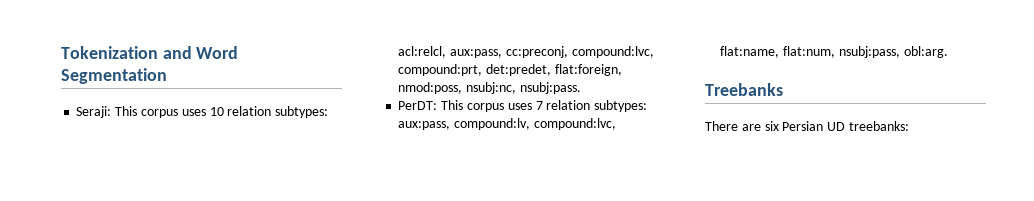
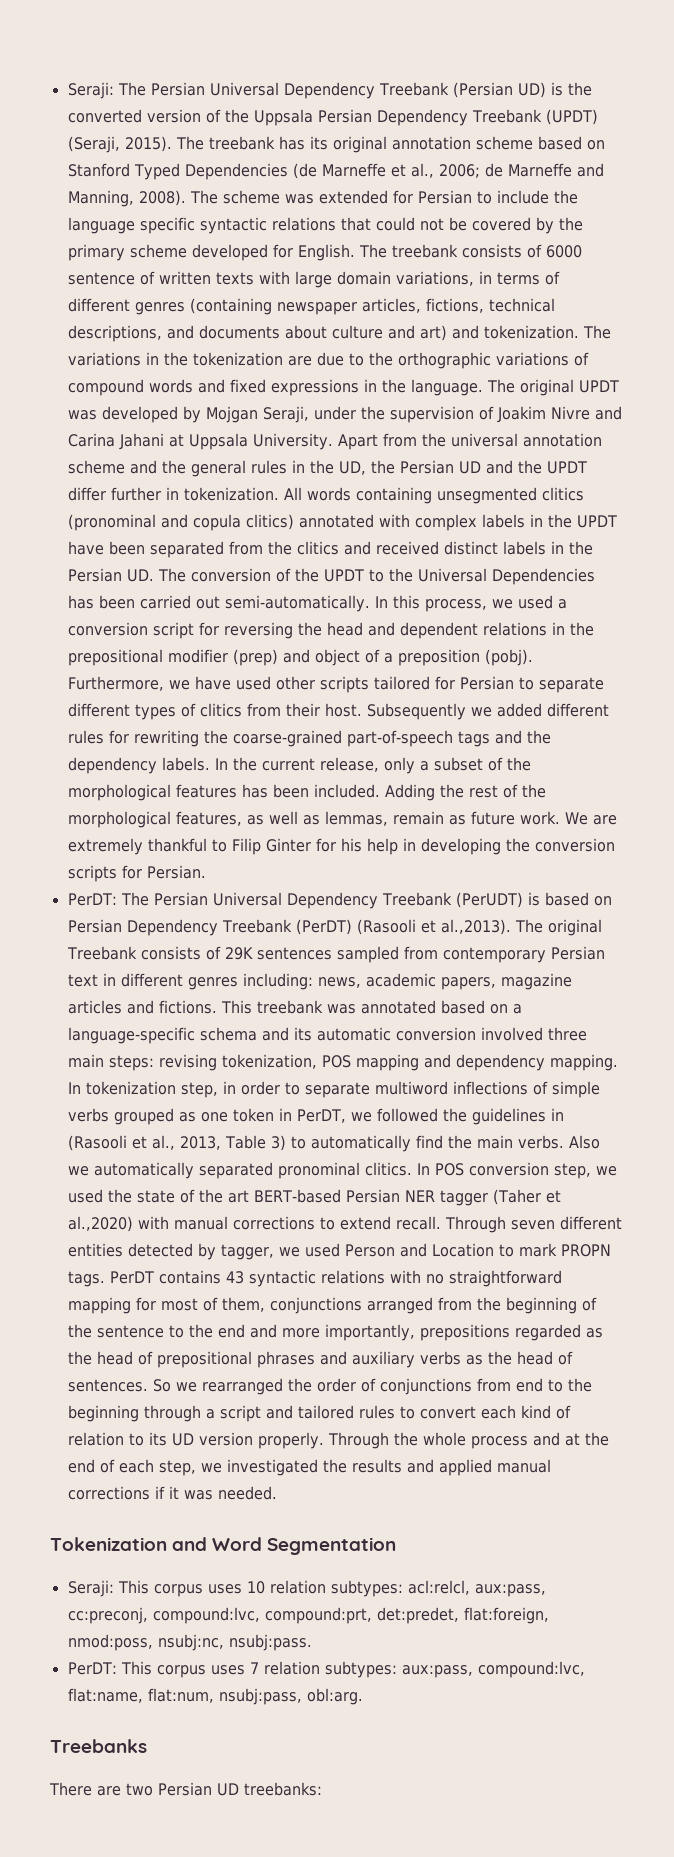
(61, 52) none -> [67,82,592,99] [67,109,598,126] [67,136,605,153] [67,163,604,180] [67,190,578,207] [67,217,583,234] [67,244,582,261] [67,271,560,288] [67,298,555,315] [67,325,611,342] [67,352,589,369] [67,379,619,396] [67,406,622,423] [67,433,602,450] [67,460,587,477] [67,487,584,504] [67,514,617,531] [67,541,593,558] [67,568,595,585] [67,595,567,612] [67,622,594,639] [67,649,533,666] [67,676,604,693] [67,703,609,720] [67,730,551,747] [67,757,531,774] [67,784,546,801] [67,811,617,828] [67,838,615,855] [67,865,206,882] [67,892,612,909] [67,919,602,936] [66,946,605,963] [67,973,572,990] [67,1000,522,1014] [67,1027,587,1044] [67,1054,618,1071] [67,1081,600,1098] [67,1108,564,1125] [67,1135,600,1152] [67,1162,617,1179] [67,1189,561,1206] [67,1216,622,1233] [67,1243,611,1260] [67,1270,562,1287] [67,1297,597,1314] [67,1324,603,1341] [67,1351,573,1368] [67,1378,592,1395] [67,1405,571,1422] [67,1432,609,1449] [67,1459,551,1476] [67,1486,277,1500] Seraji: The Persian Universal Dependency Treebank (Persian UD) is the converted version of the Uppsala Persian Dependency Treebank (UPDT) (Seraji, 2015). The treebank has its original annotation scheme based on Stanford Typed Dependencies (de Marneffe et al., 2006; de Marneffe and Manning, 2008). The scheme was extended for Persian to include the language specific syntactic relations that could not be covered by the primary scheme developed for English. The treebank consists of 6000 sentence of written texts with large domain variations, in terms of different genres (containing newspaper articles, fictions, technical descriptions, and documents about culture and art) and tokenization. The variations in the tokenization are due to the orthographic variations of compound words and fixed expressions in the language. The original UPDT was developed by Mojgan Seraji, under the supervision of Joakim Nivre and Carina Jahani at Uppsala University. Apart from the universal annotation scheme and the general rules in the UD, the Persian UD and the UPDT differ further in tokenization. All words containing unsegmented clitics (pronominal and copula clitics) annotated with complex labels in the UPDT have been separated from the clitics and received distinct labels in the Persian UD. The conversion of the UPDT to the Universal Dependencies has been carried out semi-automatically. In this process, we used a conversion script for reversing the head and dependent relations in the prepositional modifier (prep) and object of a preposition (pobj). Furthermore, we have used other scripts tailored for Persian to separate different types of clitics from their host. Subsequently we added different rules for rewriting the coarse-grained part-of-speech tags and the dependency labels. In the current release, only a subset of the morphological features has been included. Adding the rest of the morphological features, as well as lemmas, remain as future work. We are extremely thankful to Filip Ginter for his help in developing the conversion scripts for Persian. // PerDT: The Persian Universal Dependency Treebank (PerUDT) is based on Persian Dependency Treebank (PerDT) (Rasooli et al.,2013). The original Treebank consists of 29K sentences sampled from contemporary Persian text in different genres including: news, academic papers, magazine articles and fictions. This treebank was annotated based on a language-specific schema and its automatic conversion involved three main steps: revising tokenization, POS mapping and dependency mapping. In tokenization step, in order to separate multiword inflections of simple verbs grouped as one token in PerDT, we followed the guidelines in (Rasooli et al., 2013, Table 3) to automatically find the main verbs. Also we automatically separated pronominal clitics. In POS conversion step, we used the state of the art BERT-based Persian NER tagger (Taher et al.,2020) with manual corrections to extend recall. Through seven different entities detected by tagger, we used Person and Location to mark PROPN tags. PerDT contains 43 syntactic relations with no straightforward mapping for most of them, conjunctions arranged from the beginning of the sentence to the end and more importantly, prepositions regarded as the head of prepositional phrases and auxiliary verbs as the head of sentences. So we rearranged the order of conjunctions from end to the beginning through a script and tailored rules to convert each kind of relation to its UD version properly. Through the whole process and at the end of each step, we investigated the results and applied manual corrections if it was needed. //
[454,118,531,130] compound:lv, -> (473, 1671) none
[764,121,779,131] six -> [126,1783,153,1796] two

